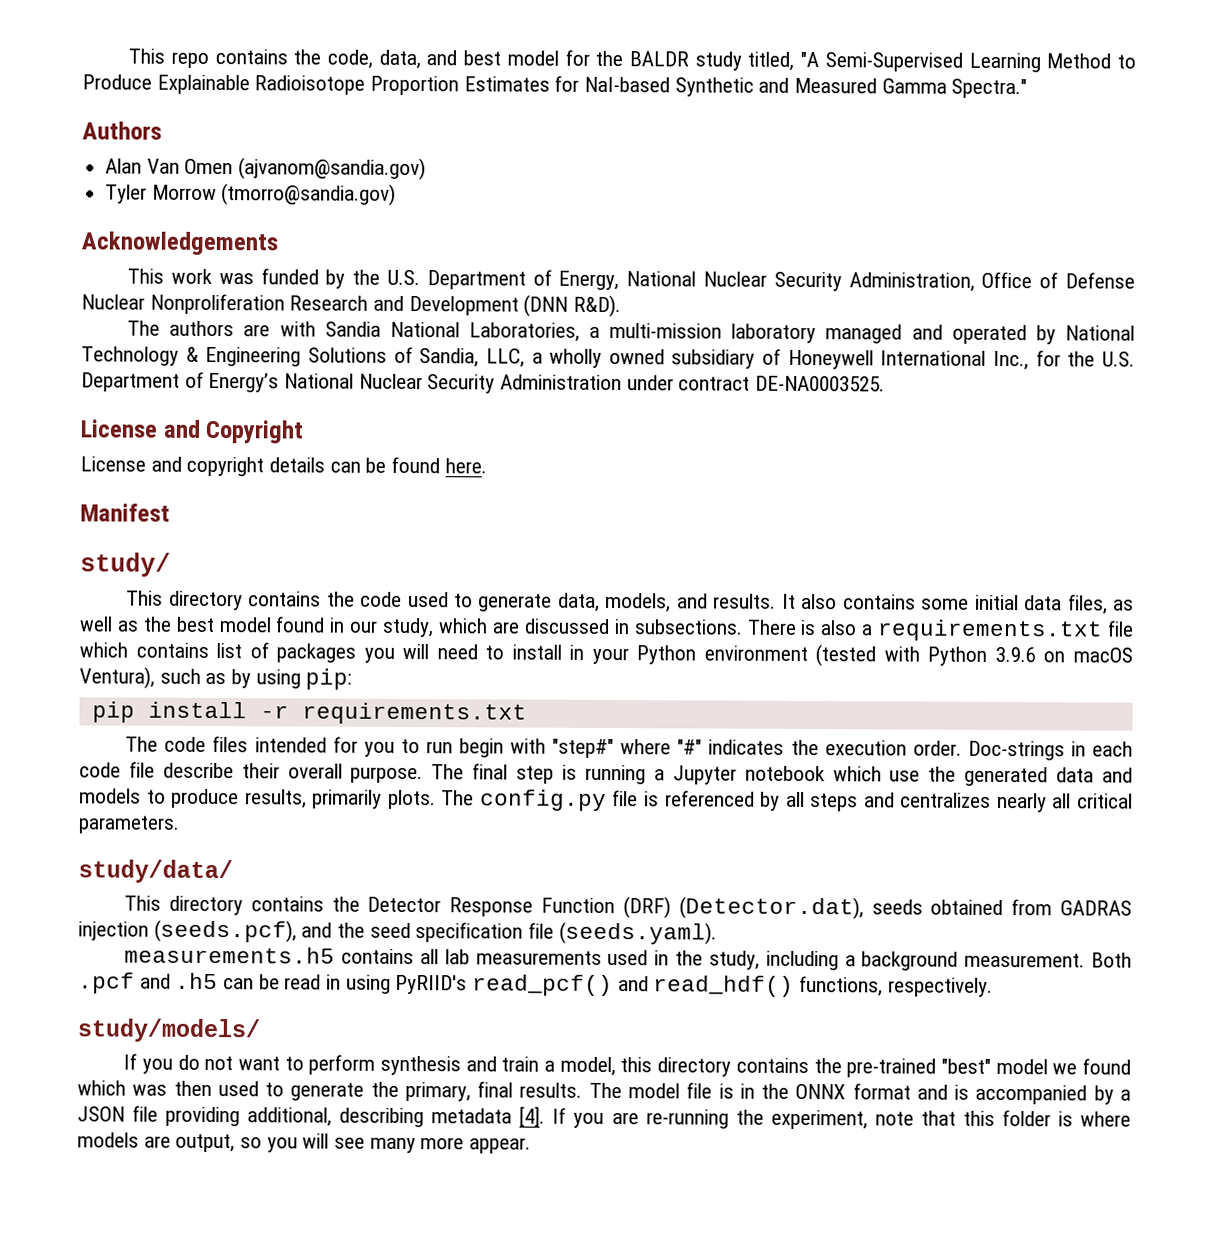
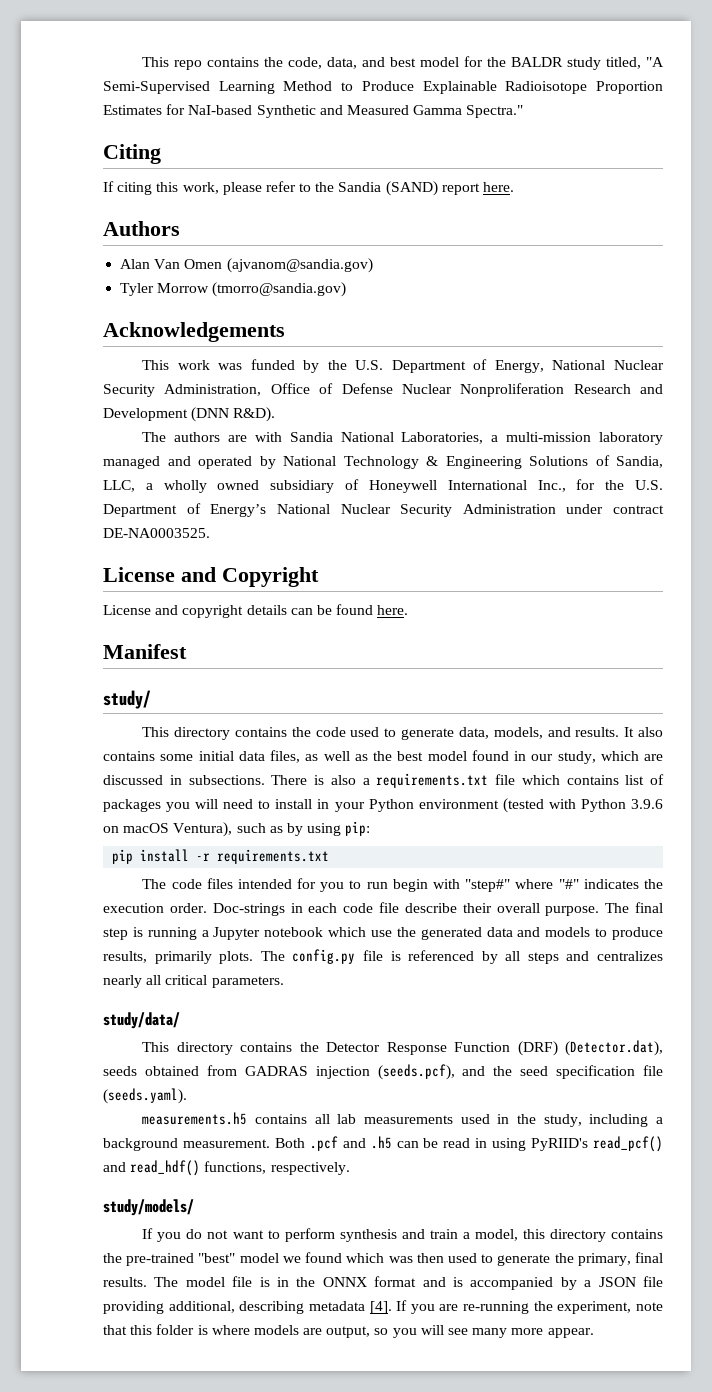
(1028, 88) none -> [103,144,161,164] [103,181,515,196] // Citing // If citing this work, please refer to the Sandia (SAND) report here.

